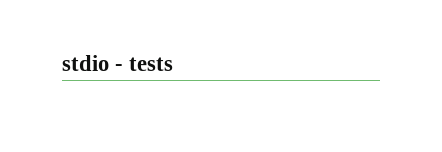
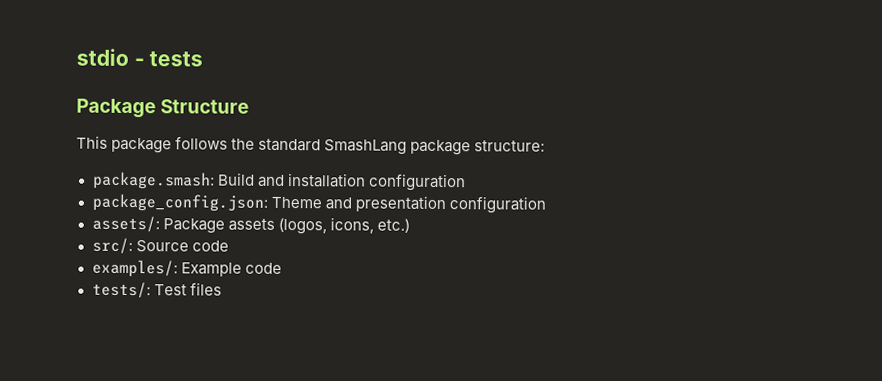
(174, 64) none -> [76,98,250,119] [76,135,546,156] [92,171,466,192] [91,193,546,214] [91,215,410,235] [91,237,229,255] [91,259,282,278] [91,281,222,299] // Package Structure // This package follows the standard SmashLang package structure: // package.smash: Build and installation configuration // package_config.json: Theme and presentation configuration // assets/: Package assets (logos, icons, etc.) // src/: Source code // examples/: Example code // tests/: Test files

